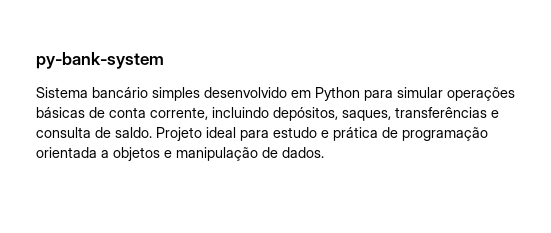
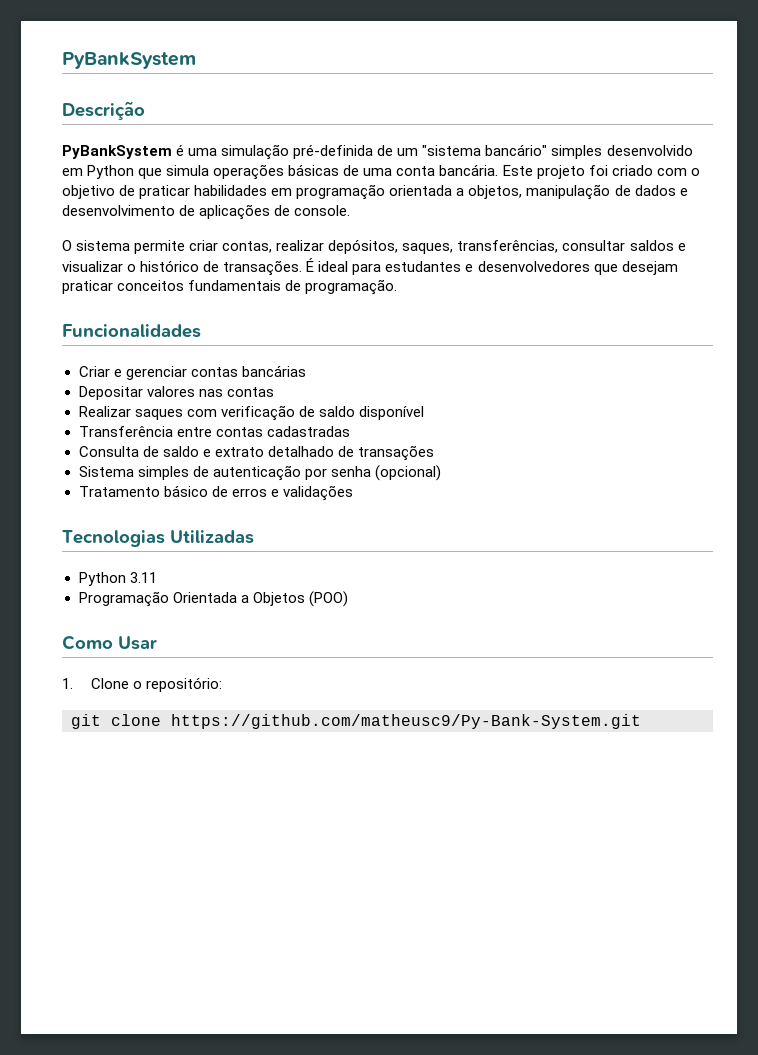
[36,52,164,69] [36,87,148,98] py-bank-system // Sistema bancário -> [62,52,196,69] [62,101,145,120] [62,144,548,160] PyBankSystem // Descrição // PyBankSystem é uma simulação pré-definida de um "sistema bancário"
[364,87,443,101] para simular -> [138,165,210,179] que simula
[109,107,499,121] [36,127,488,141] [36,147,324,161] conta corrente, incluindo depósitos, saques, transferências e consulta de saldo. Projeto ideal para estudo e prática de programação orientada a objetos e manipulação de dados. -> [363,164,700,179] [62,184,688,200] [62,204,351,220] [62,239,686,254] [62,258,678,276] [62,279,398,295] [62,324,201,338] [78,365,306,380] [78,386,274,400] [78,405,424,421] [78,426,350,437] [78,445,434,461] [78,465,441,481] [78,485,353,501] [62,530,254,547] [78,572,157,586] [78,591,348,607] [62,635,157,650] [62,677,222,692] [71,714,641,729] uma conta bancária. Este projeto foi criado com o objetivo de praticar habilidades em programação orientada a objetos, manipulação de dados e desenvolvimento de aplicações de console. // O sistema permite criar contas, realizar depósitos, saques, transferências, consultar saldos e visualizar o histórico de transações. É ideal para estudantes e desenvolvedores que desejam praticar conceitos fundamentais de programação. // Funcionalidades // Criar e gerenciar contas bancárias // Depositar valores nas contas // Realizar saques com verificação de saldo disponível // Transferência entre contas cadastradas // Consulta de saldo e extrato detalhado de transações // Sistema simples de autenticação por senha (opcional) // Tratamento básico de erros e validações // Tecnologias Utilizadas // Python 3.11 // Programação Orientada a Objetos (POO) // Como Usar // 1. Clone o repositório: // git clone https://github.com/matheusc9/Py-Bank-System.git

